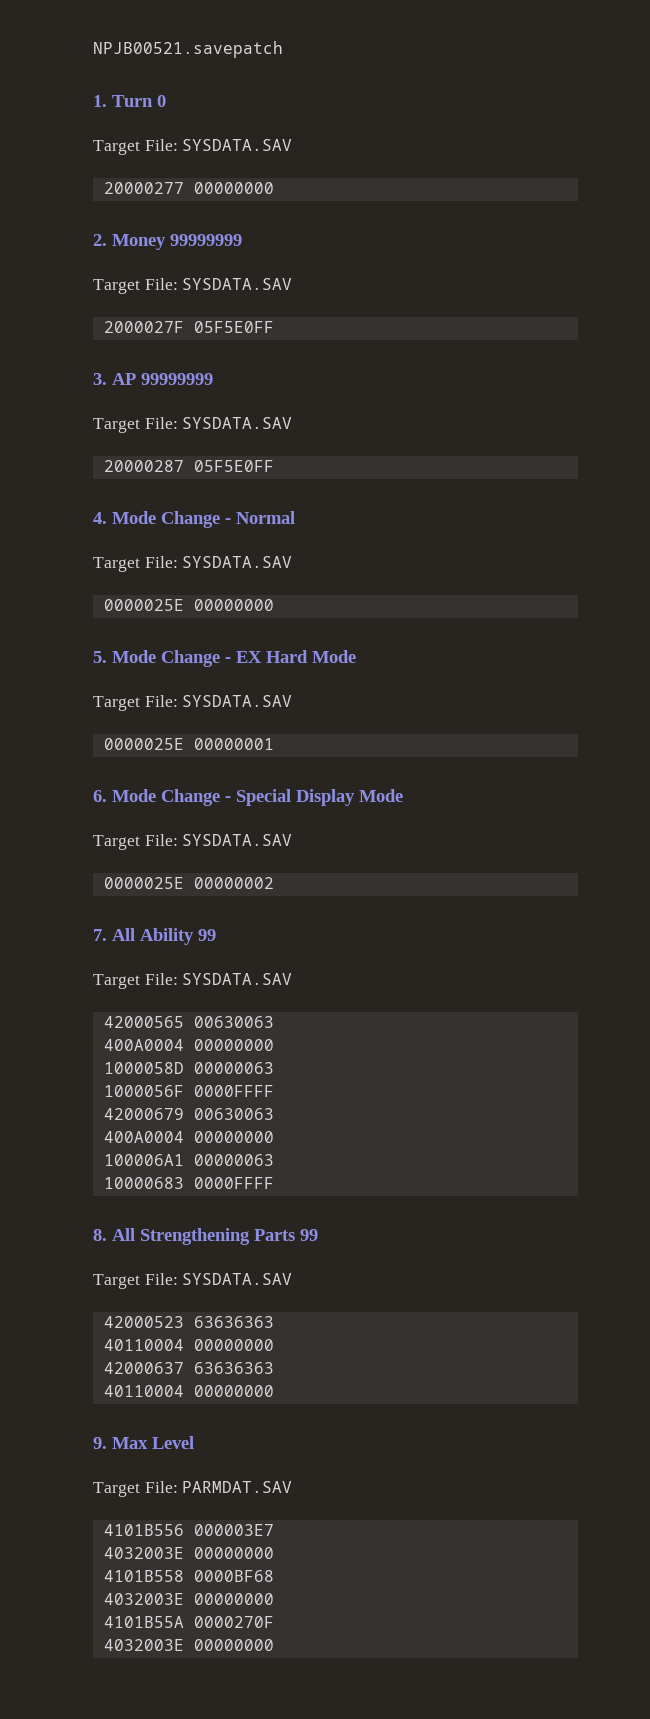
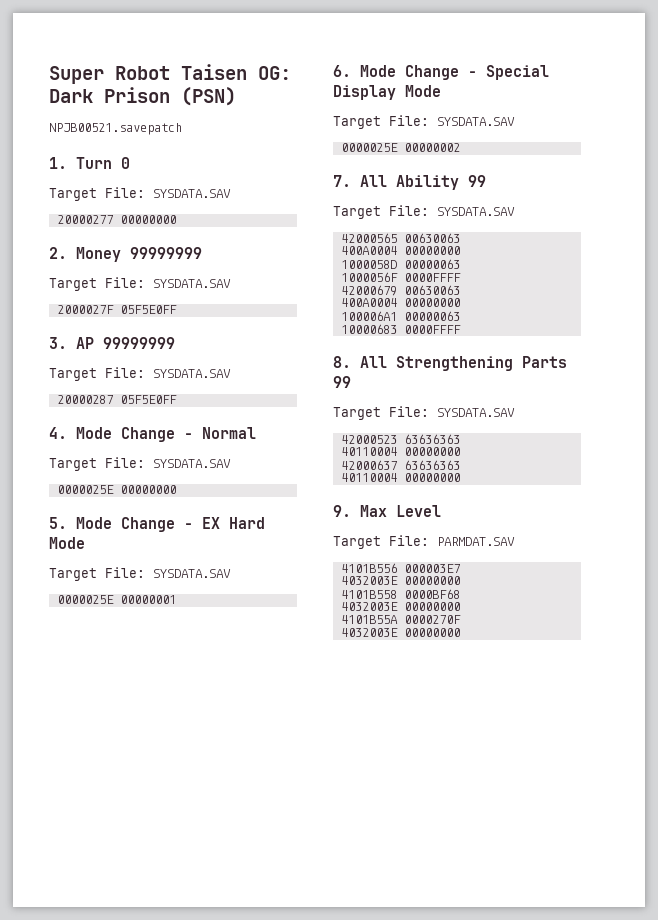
(93, 49) none -> [49,64,291,84] [49,87,236,106] Super Robot Taisen OG: Dark Prison (PSN) //

